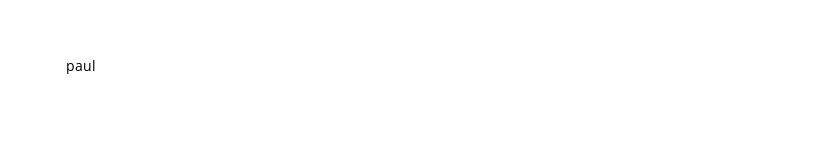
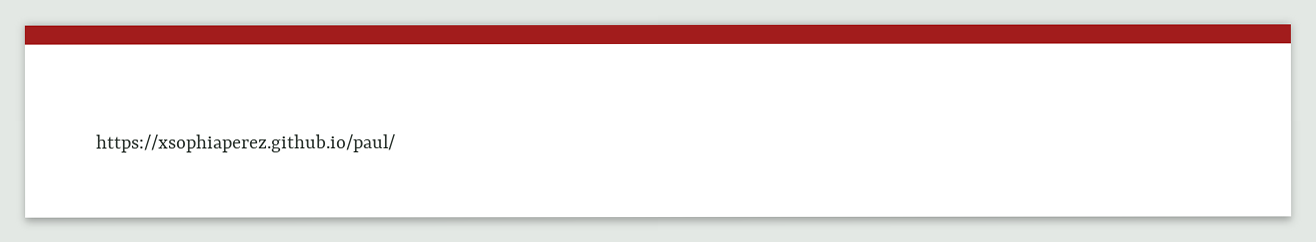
[66,60,96,74] paul -> [96,134,396,153] https://xsophiaperez.github.io/paul/

